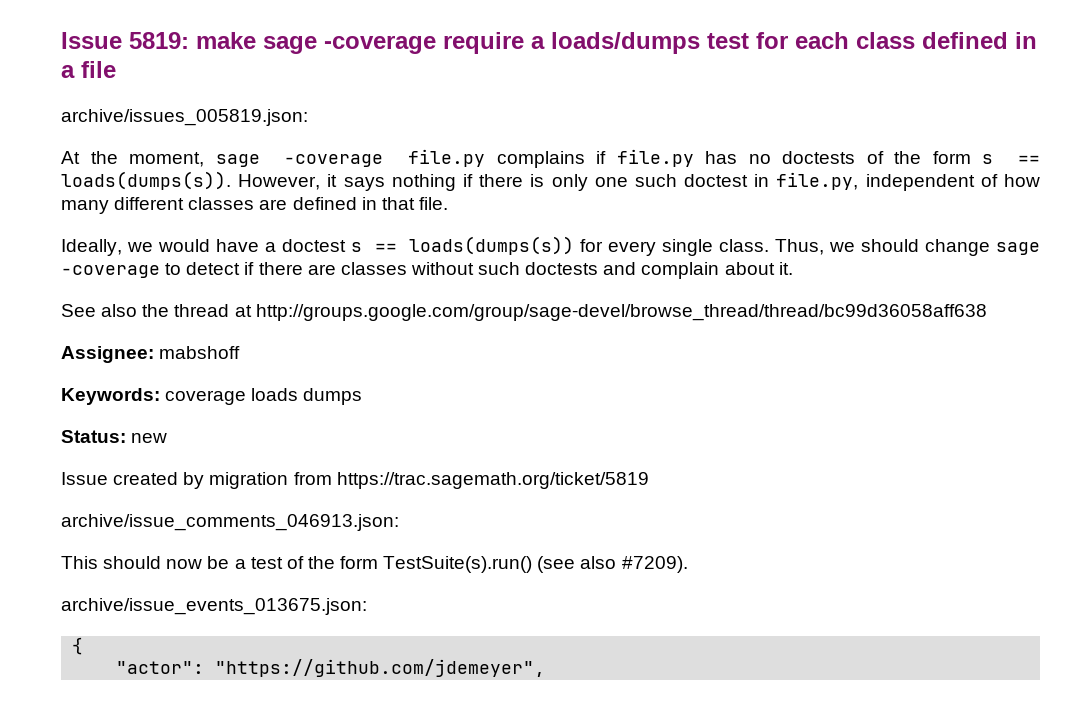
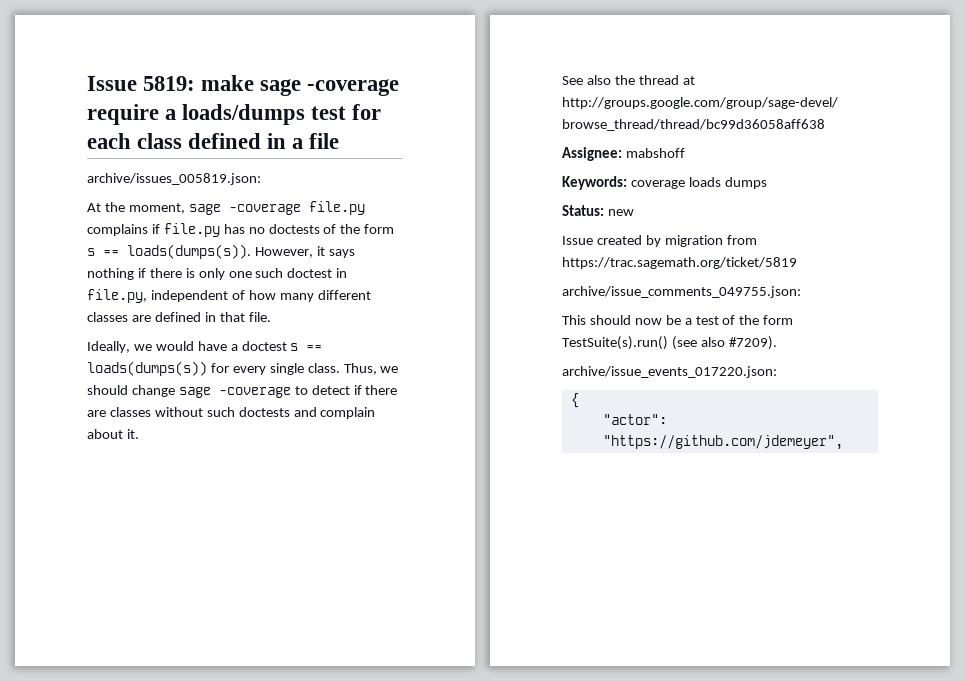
[61,514,399,531] archive/issue_comments_046913.json: -> [562,286,801,298] archive/issue_comments_049755.json:
[61,598,367,615] archive/issue_events_013675.json: -> [562,366,777,378] archive/issue_events_017220.json:

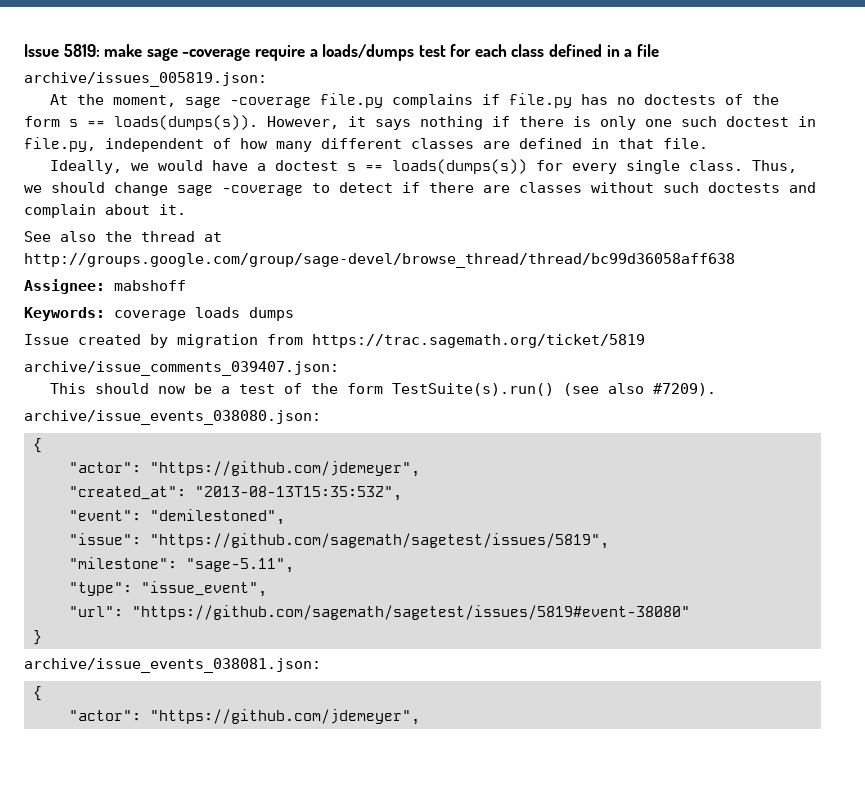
[562,205,634,216] // Status: new -> (294, 314) none
[562,286,801,298] archive/issue_comments_049755.json: -> [24,361,339,376] archive/issue_comments_039407.json:
[562,366,777,378] [570,393,579,408] [602,414,667,425] [602,435,843,450] archive/issue_events_017220.json: // { // "actor": "https://github.com/jdemeyer", -> [24,410,321,425] [32,438,42,453] [68,461,420,477] [68,486,402,501] [68,509,285,525] [68,533,609,549] [68,557,294,573] [68,581,267,597] [68,605,690,620] [32,630,42,645] [24,658,321,673] [32,686,42,701] [68,709,420,725] archive/issue_events_038080.json: // { // "actor": "https://github.com/jdemeyer", // "created_at": "2013-08-13T15:35:53Z", // "event": "demilestoned", // "issue": "https://github.com/sagemath/sagetest/issues/5819", // "milestone": "sage-5.11", // "type": "issue_event", // "url": "https://github.com/sagemath/sagetest/issues/5819#event-38080" // } // archive/issue_events_038081.json: // { // "actor": "https://github.com/jdemeyer",

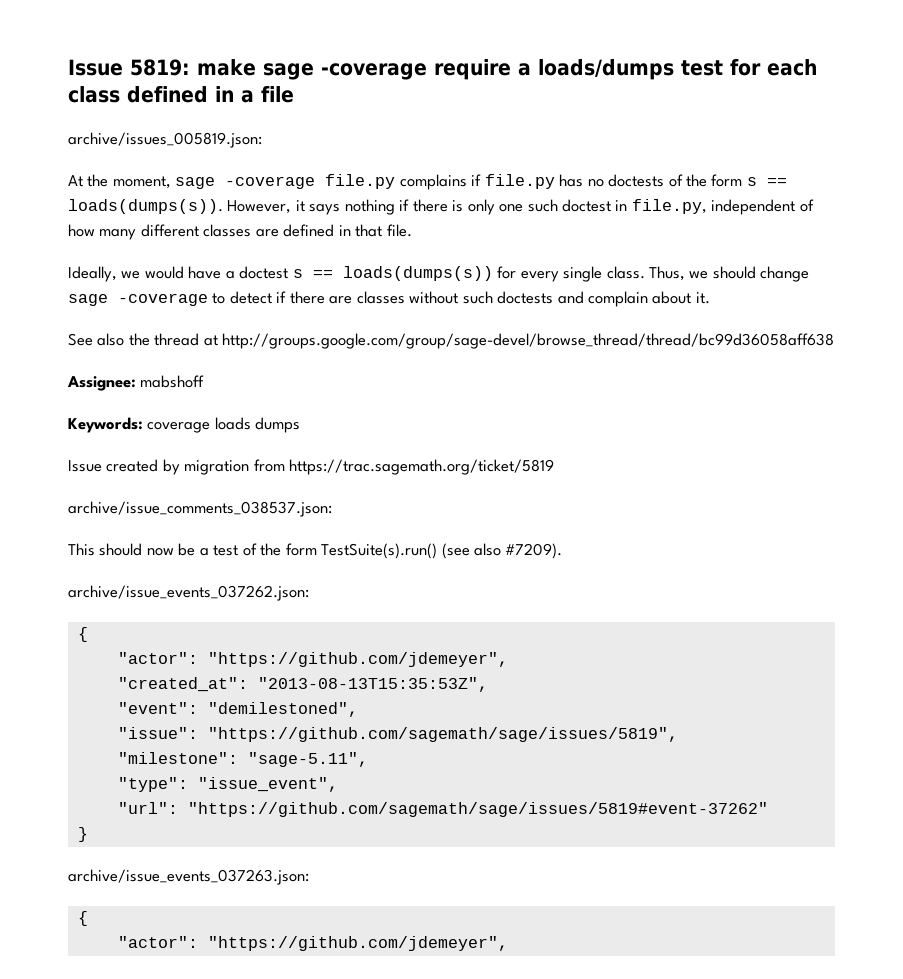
[24,361,339,376] archive/issue_comments_039407.json: -> [68,501,332,517] archive/issue_comments_038537.json:
[24,410,321,425] archive/issue_events_038080.json: -> [68,585,309,601] archive/issue_events_037262.json:
[149,533,609,549] "https://github.com/sagemath/sagetest/issues/5819", -> [207,727,678,742] "https://github.com/sagemath/sage/issues/5819",
[131,605,690,620] "https://github.com/sagemath/sagetest/issues/5819#event-38080" -> [187,802,768,817] "https://github.com/sagemath/sage/issues/5819#event-37262"
[24,658,321,673] archive/issue_events_038081.json: -> [68,869,309,885] archive/issue_events_037263.json:

